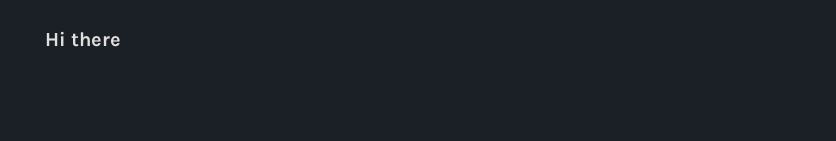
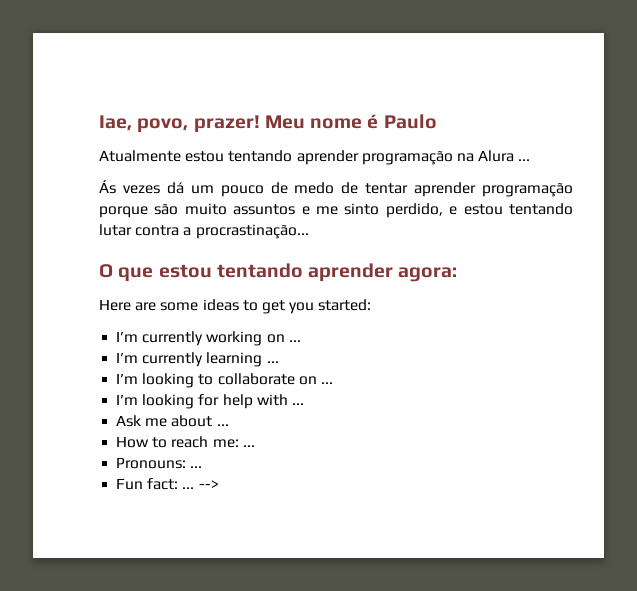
[45,31,122,47] Hi there -> [99,114,437,133] [99,150,531,165] [99,180,573,197] [99,203,573,218] [99,224,309,239] [99,263,458,282] [99,299,372,314] [116,331,301,346] [116,352,279,367] [116,373,333,388] [116,394,304,409] [116,415,229,427] [116,436,255,448] [116,457,203,469] [116,478,219,490] Iae, povo, prazer! Meu nome é Paulo // Atualmente estou tentando aprender programação na Alura ... // Ás vezes dá um pouco de medo de tentar aprender programação porque são muito assuntos e me sinto perdido, e estou tentando lutar contra a procrastinação... // O que estou tentando aprender agora: // Here are some ideas to get you started: // I’m currently working on ... // I’m currently learning ... // I’m looking to collaborate on ... // I’m looking for help with ... // Ask me about ... // How to reach me: ... // Pronouns: ... // Fun fact: ... -->

